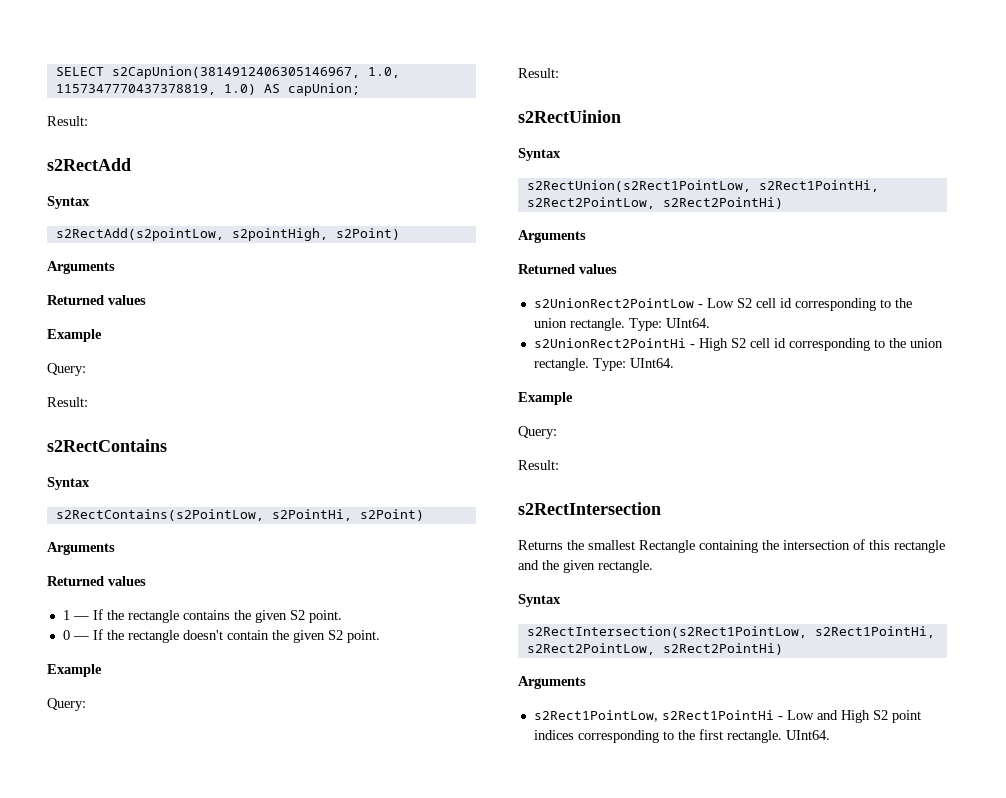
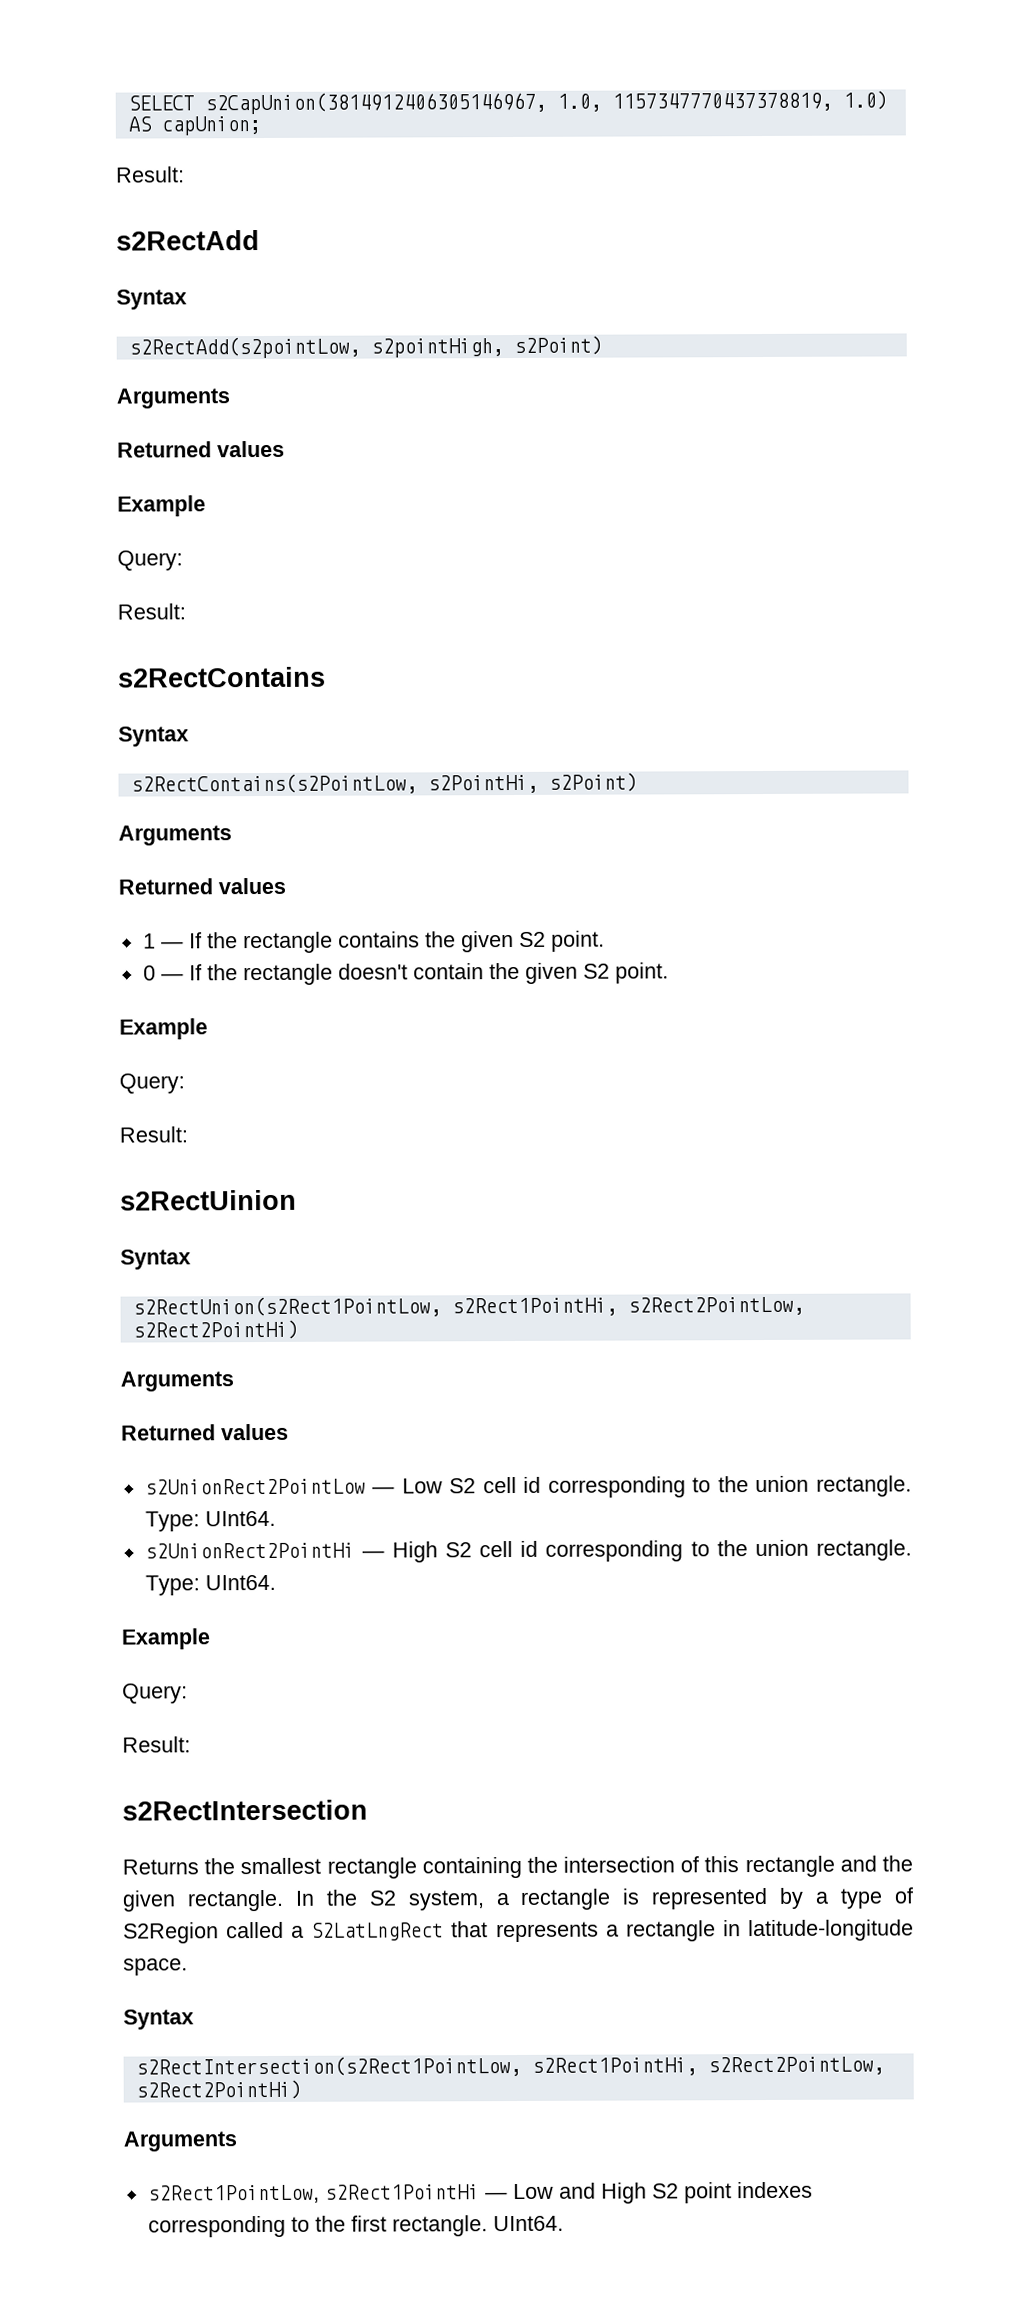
[697,304,703,308] - -> [372,1486,396,1494] —
[689,344,695,348] - -> [361,1550,385,1558] —
[639,540,695,553] Rectangle -> [326,1857,417,1879] rectangle
(653, 566) none -> [294,1887,914,1911] [123,1919,914,1944] [123,1958,188,1976] In the S2 system, a rectangle is represented by a type of S2Region called a S2LatLngRect that represents a rectangle in latitude-longitude space.
[777,716,783,720] - -> [484,2192,508,2200] —
[533,730,574,740] indices -> [736,2181,813,2199] indexes

